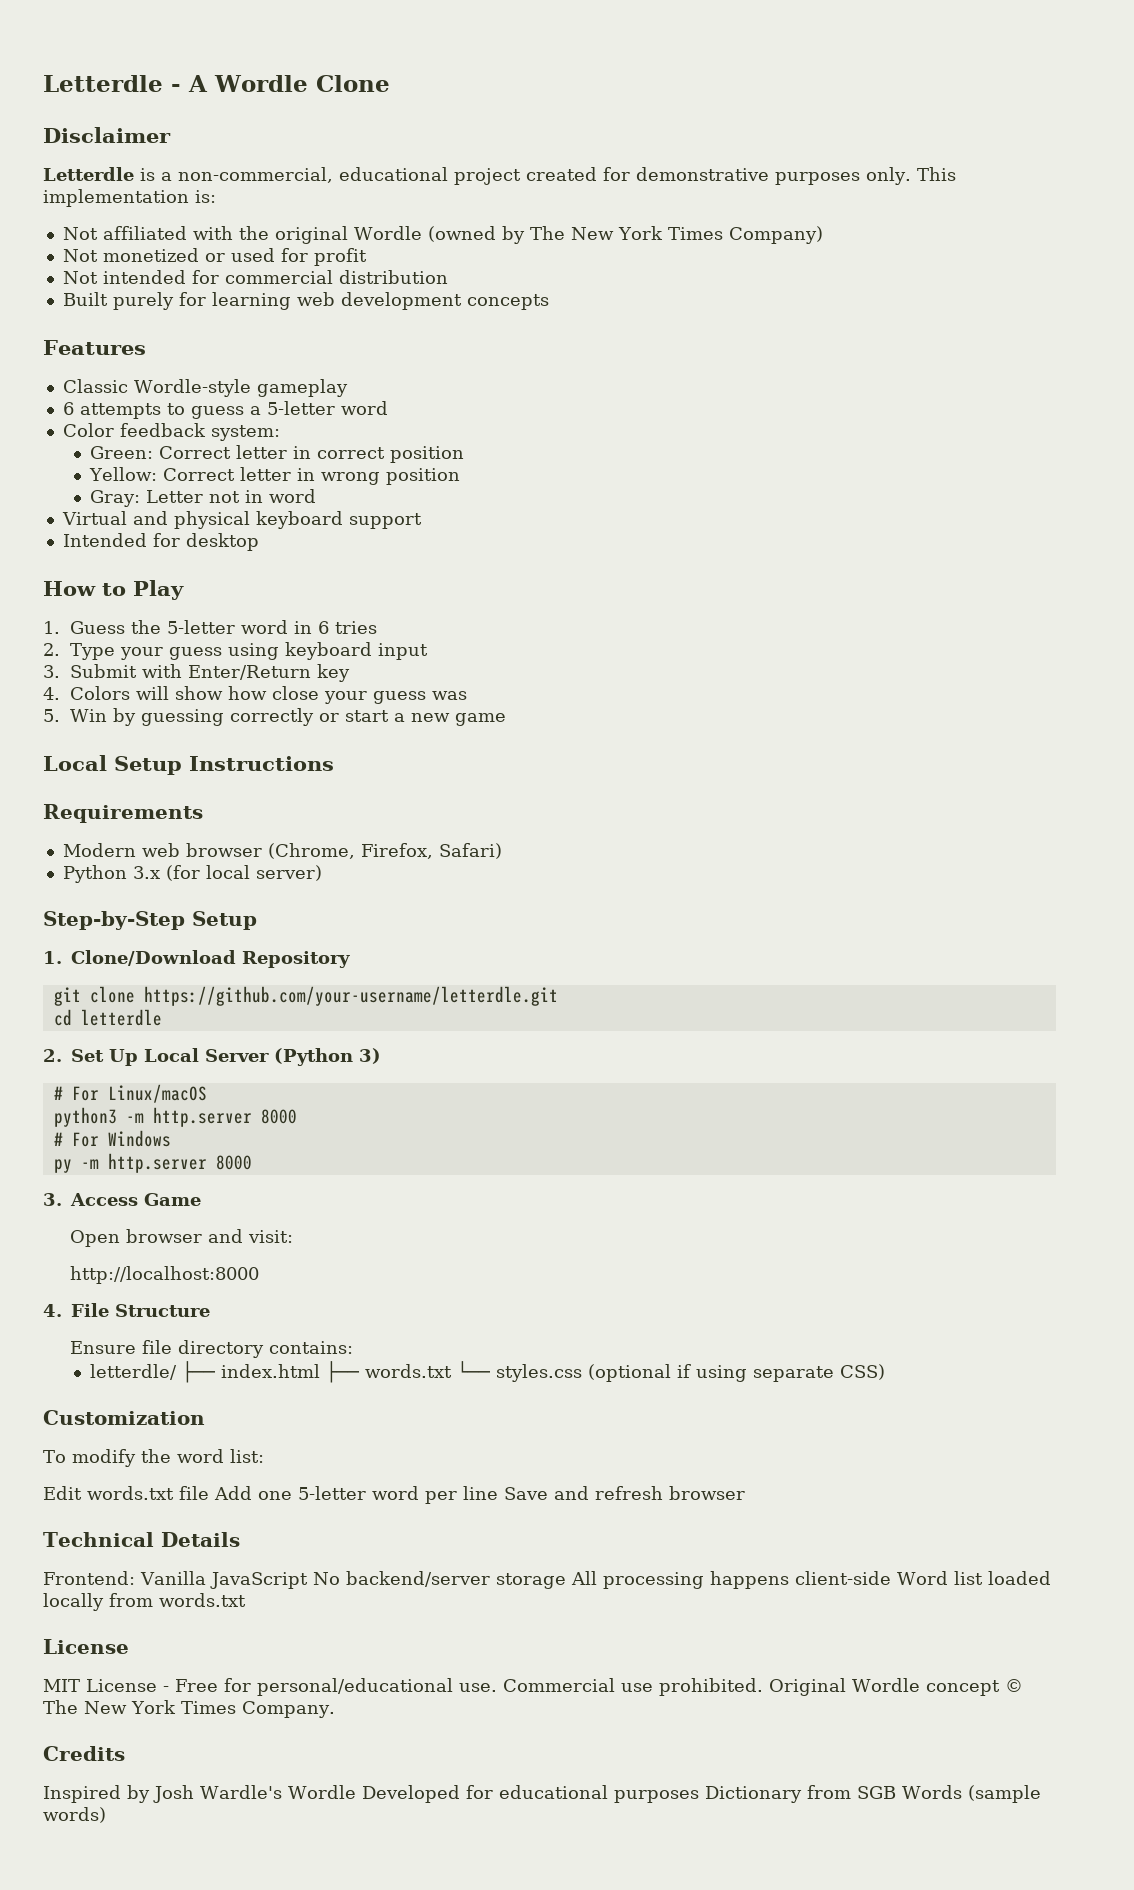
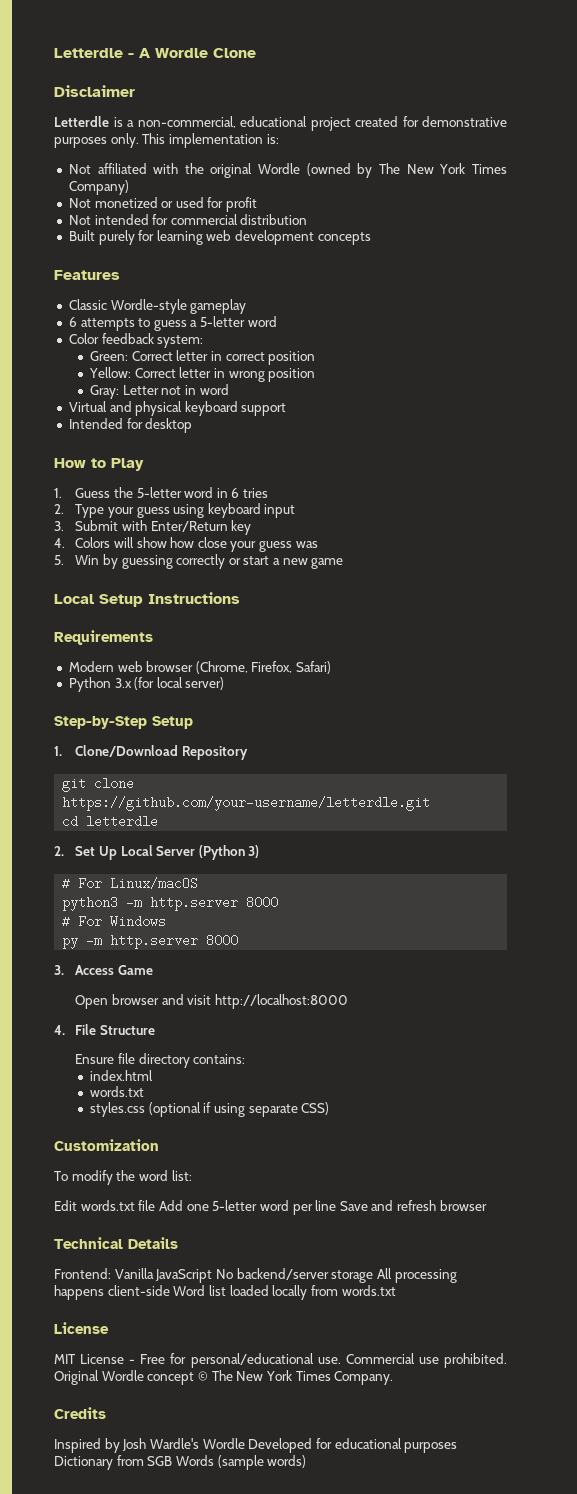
[247,1230,293,1243] visit: // -> [187,995,212,1005] visit
[89,1361,216,1383] letterdle/ ├── -> (246, 1059) none
[325,1361,491,1383] ├── words.txt └── -> [90,1086,145,1097] // words.txt //

